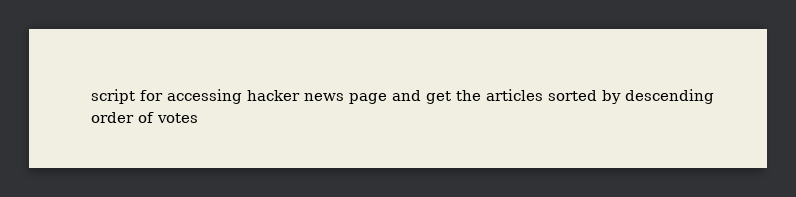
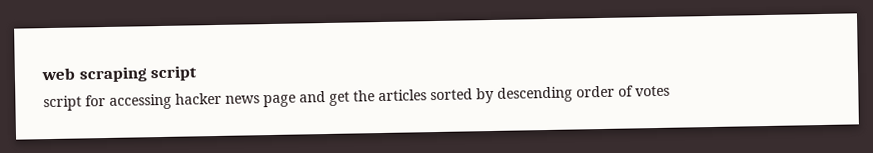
(91, 96) none -> [41,65,199,83] web scraping script //

